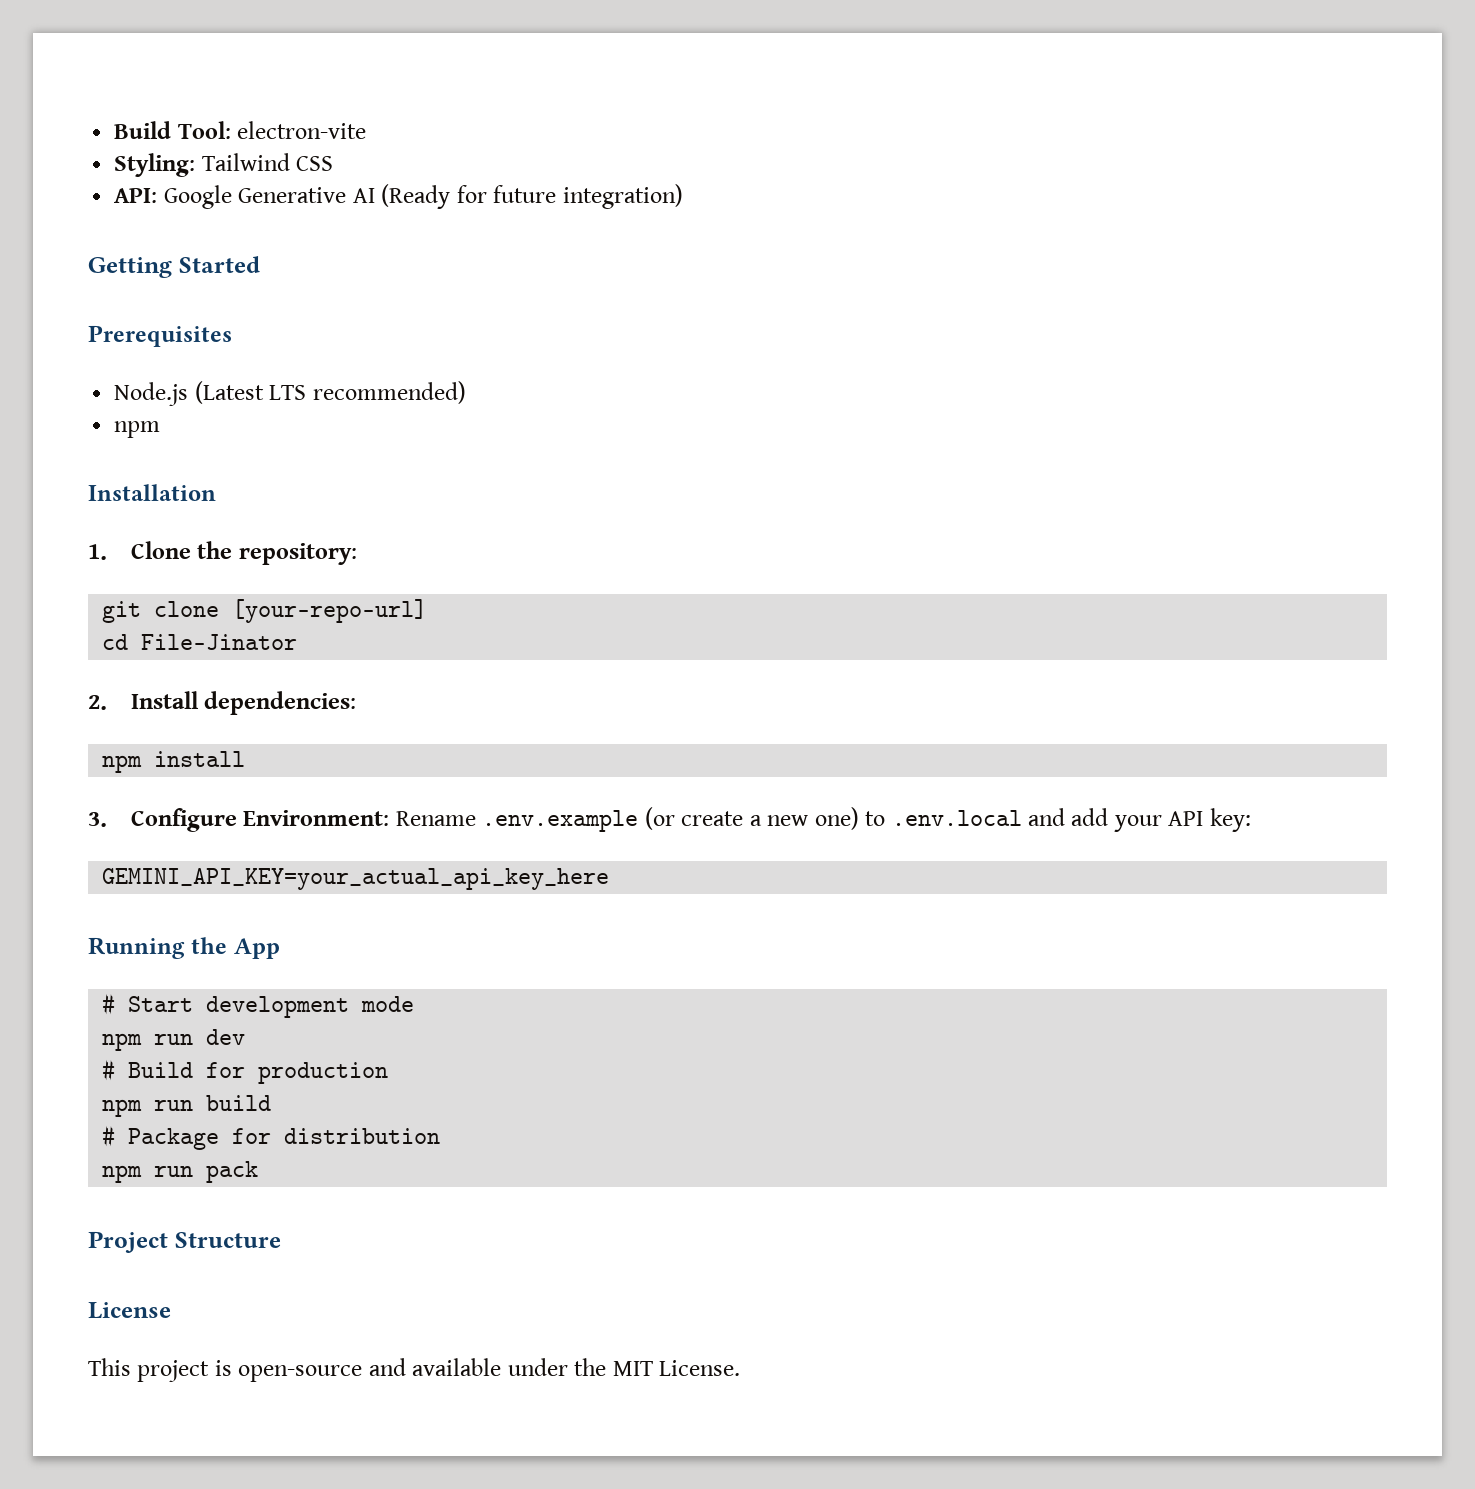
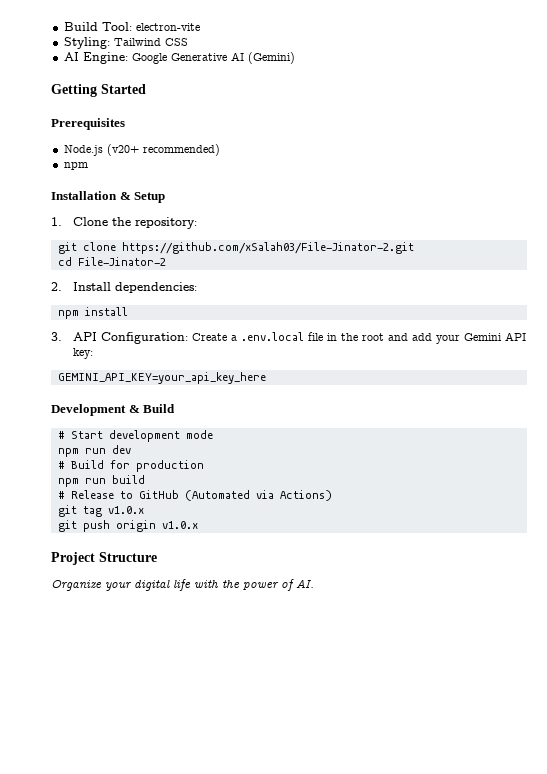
[114,188,158,203] API: -> [63,52,128,64] AI Engine:
[381,184,683,209] (Ready for future integration) -> [247,52,295,64] (Gemini)
[194,381,307,404] (Latest LTS -> [106,144,139,156] (v20+
(216, 492) none -> [119,192,166,203] & Setup
[232,599,428,623] [your-repo-url] -> [121,242,414,254] https://github.com/xSalah03/File-Jinator-2.git
[141,634,298,650] File-Jinator -> [77,257,166,266] File-Jinator-2
[130,807,1022,832] Configure Environment: Rename .env.example (or create a new one) to .env.local -> [72,332,384,344] API Configuration: Create a .env.local file in the root
(1162, 823) none -> [463,333,502,341] Gemini
[102,868,610,890] [88,937,280,959] GEMINI_API_KEY=your_actual_api_key_here // Running the App -> [57,372,266,384] [51,404,176,416] GEMINI_API_KEY=your_api_key_here // Development & Build
[128,1128,441,1150] [102,1161,259,1183] [88,1231,281,1253] [88,1302,171,1319] [88,1358,741,1382] Package for distribution // npm run pack // Project Structure // License // This project is open-source and available under the MIT License. -> [70,490,332,501] [57,505,144,517] [57,520,198,532] [51,552,157,565] [51,579,314,591] Release to GitHub (Automated via Actions) // git tag v1.0.x // git push origin v1.0.x // Project Structure // Organize your digital life with the power of AI.

